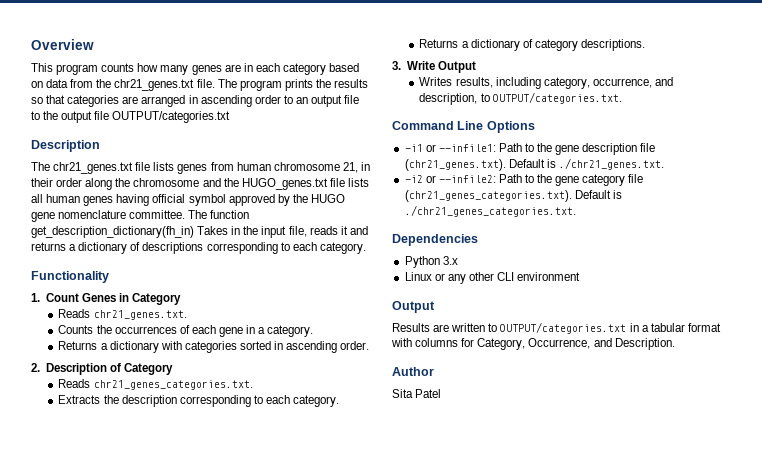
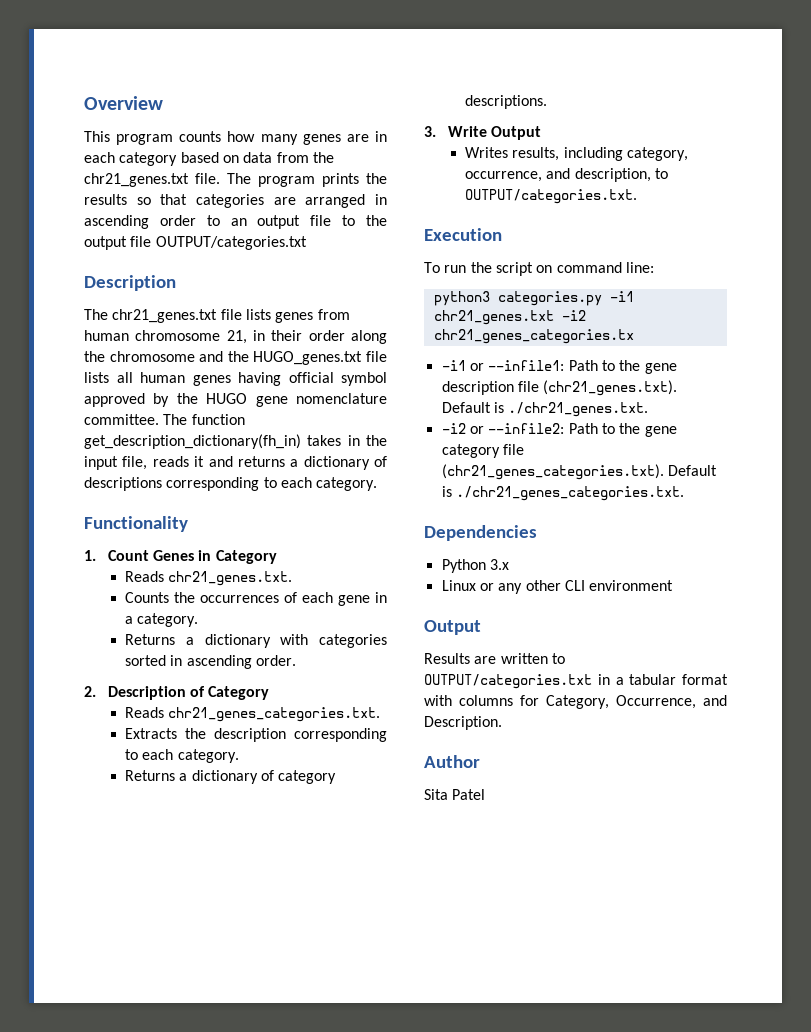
[197,226,229,235] Takes -> [307,435,342,446] takes
[392,121,535,133] Command Line Options -> [424,228,502,241] [424,262,654,276] [433,291,634,306] [433,310,586,325] [433,329,634,344] Execution // To run the script on command line: // python3 categories.py -i1 chr21_genes.txt -i2 chr21_genes_categories.tx

